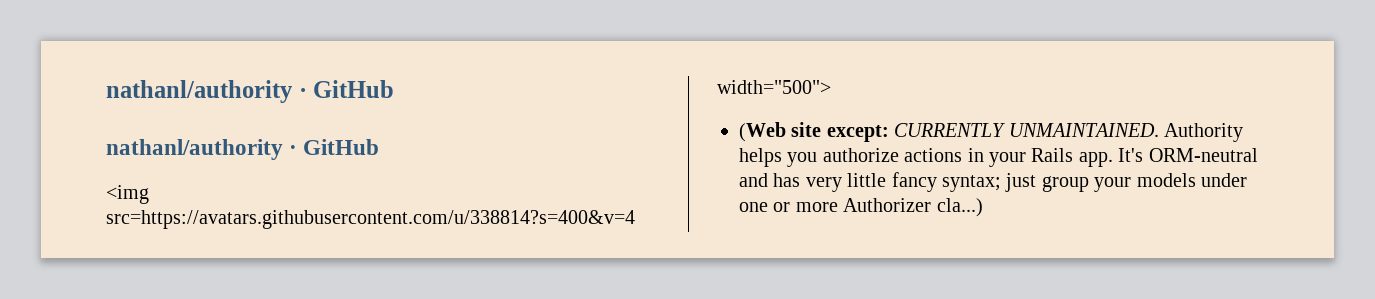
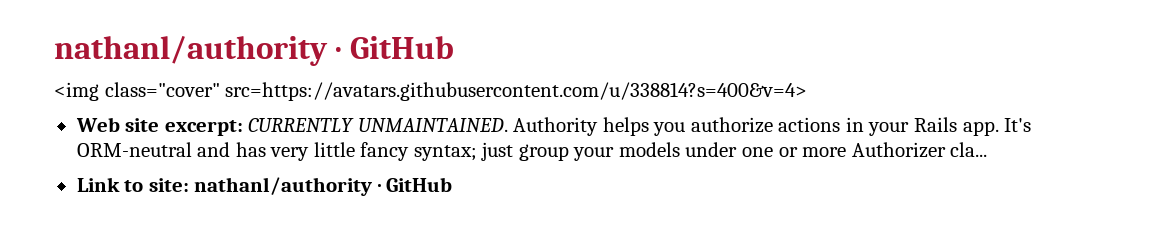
[106,80,395,103] [106,139,380,160] [106,185,149,204] [106,210,635,229] [717,80,831,94] [739,122,889,142] nathanl/authority · GitHub // nathanl/authority · GitHub // <img src=https://avatars.githubusercontent.com/u/338814?s=400&v=4 width="500"> // (Web site except: -> [54,35,454,66] [54,82,808,101] [75,117,243,136] nathanl/authority · GitHub // <img class="cover" src=https://avatars.githubusercontent.com/u/338814?s=400&v=4> // Web site excerpt:
[936,198,983,217] cla...) -> [950,142,988,157] [76,177,453,196] cla... // Link to site: nathanl/authority · GitHub

